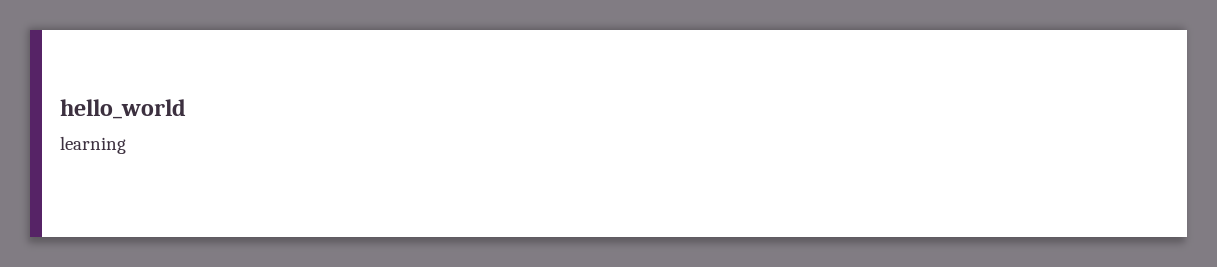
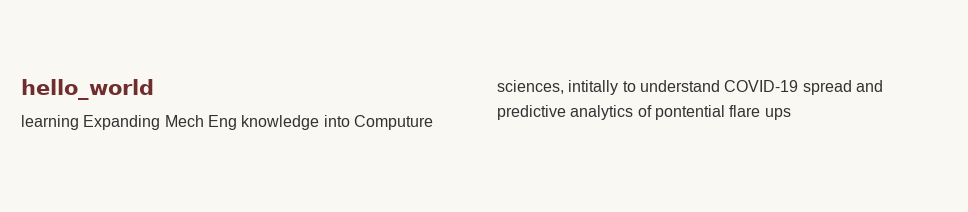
(126, 145) none -> [83,115,433,130] [497,80,883,95] [497,105,791,120] Expanding Mech Eng knowledge into Computure sciences, intitally to understand COVID-19 spread and predictive analytics of pontential flare ups

